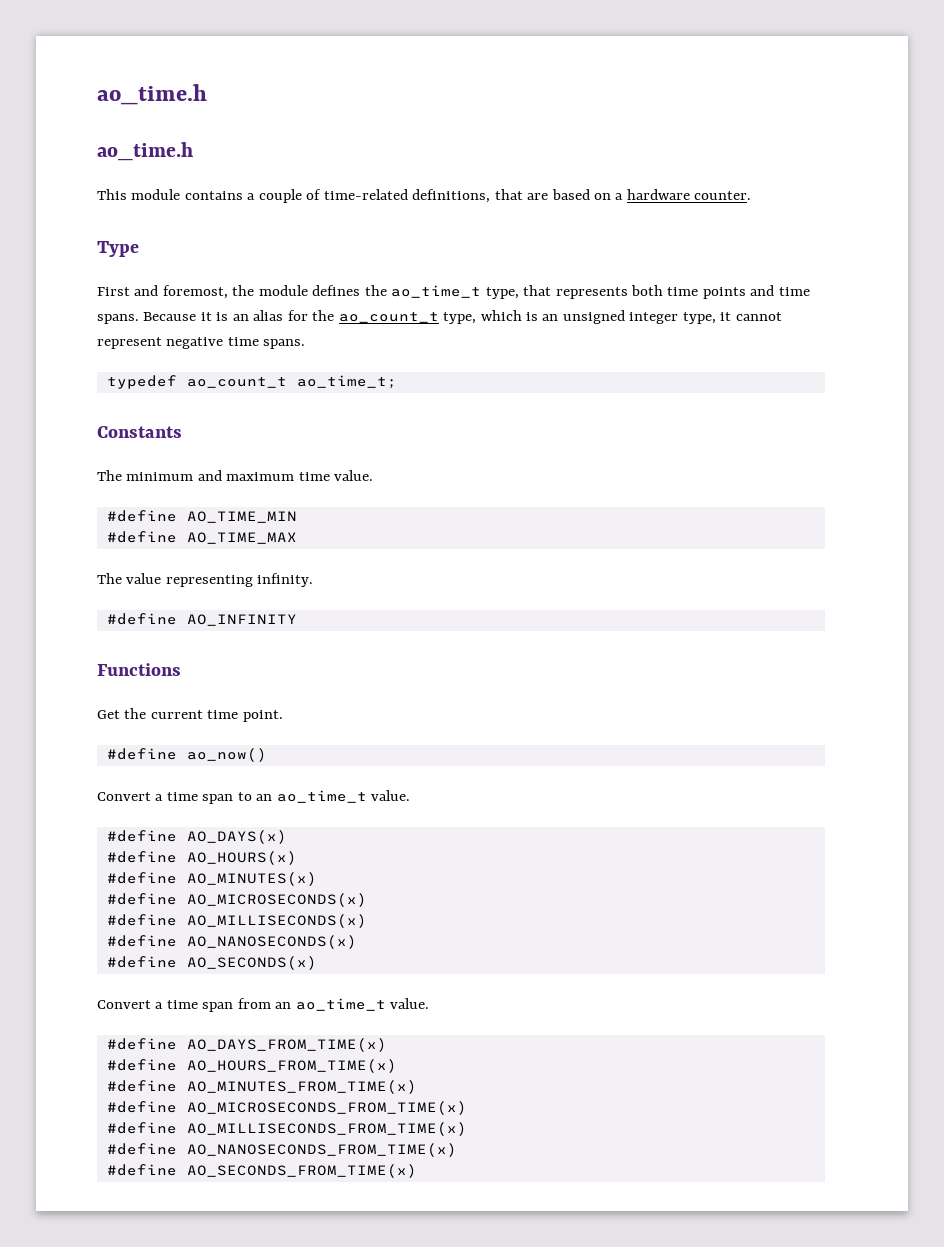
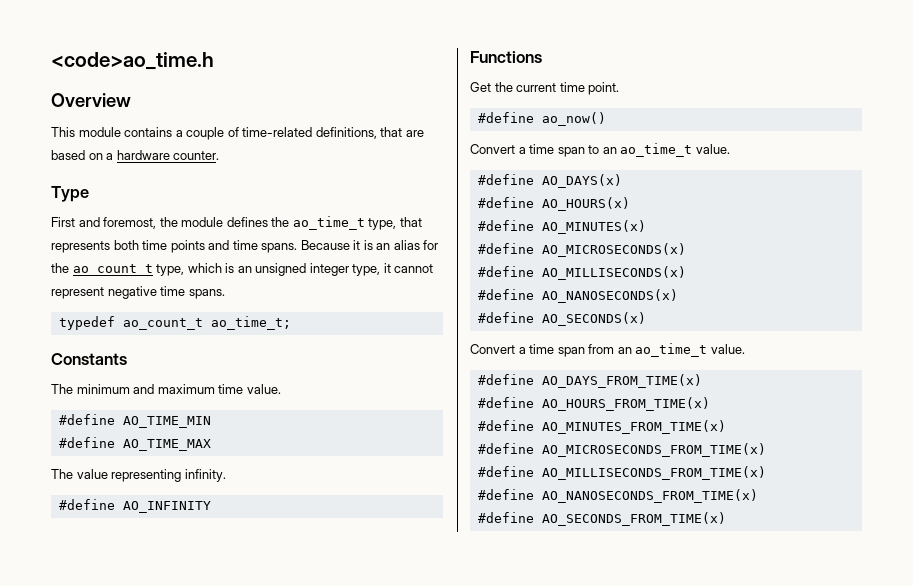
[97,84,207,105] [97,142,193,161] ao_time.h // ao_time.h -> [51,52,214,70] [51,93,131,107] <code>ao_time.h // Overview

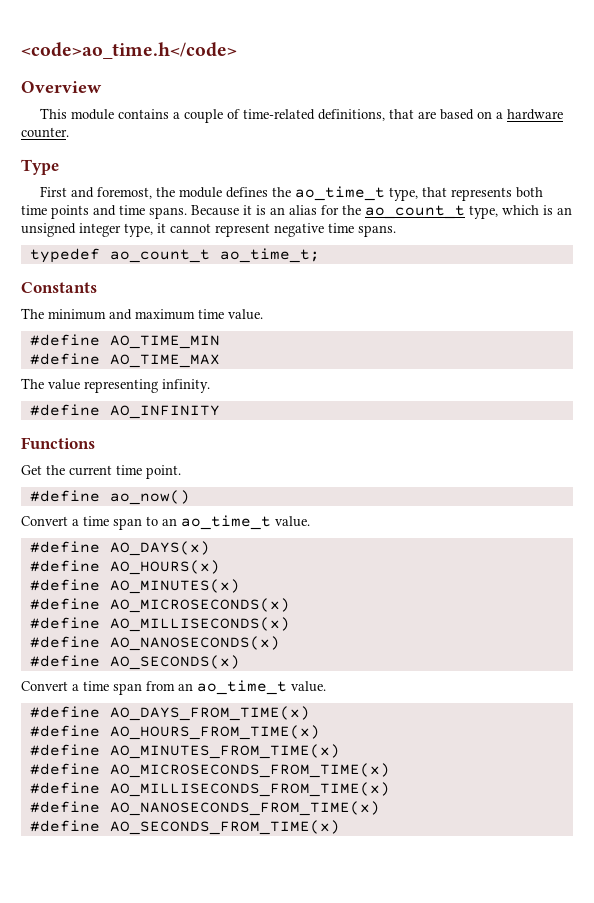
[51,52,214,70] <code>ao_time.h -> [21,42,237,59] <code>ao_time.h</code>

